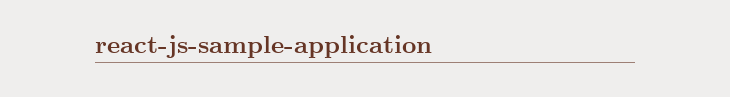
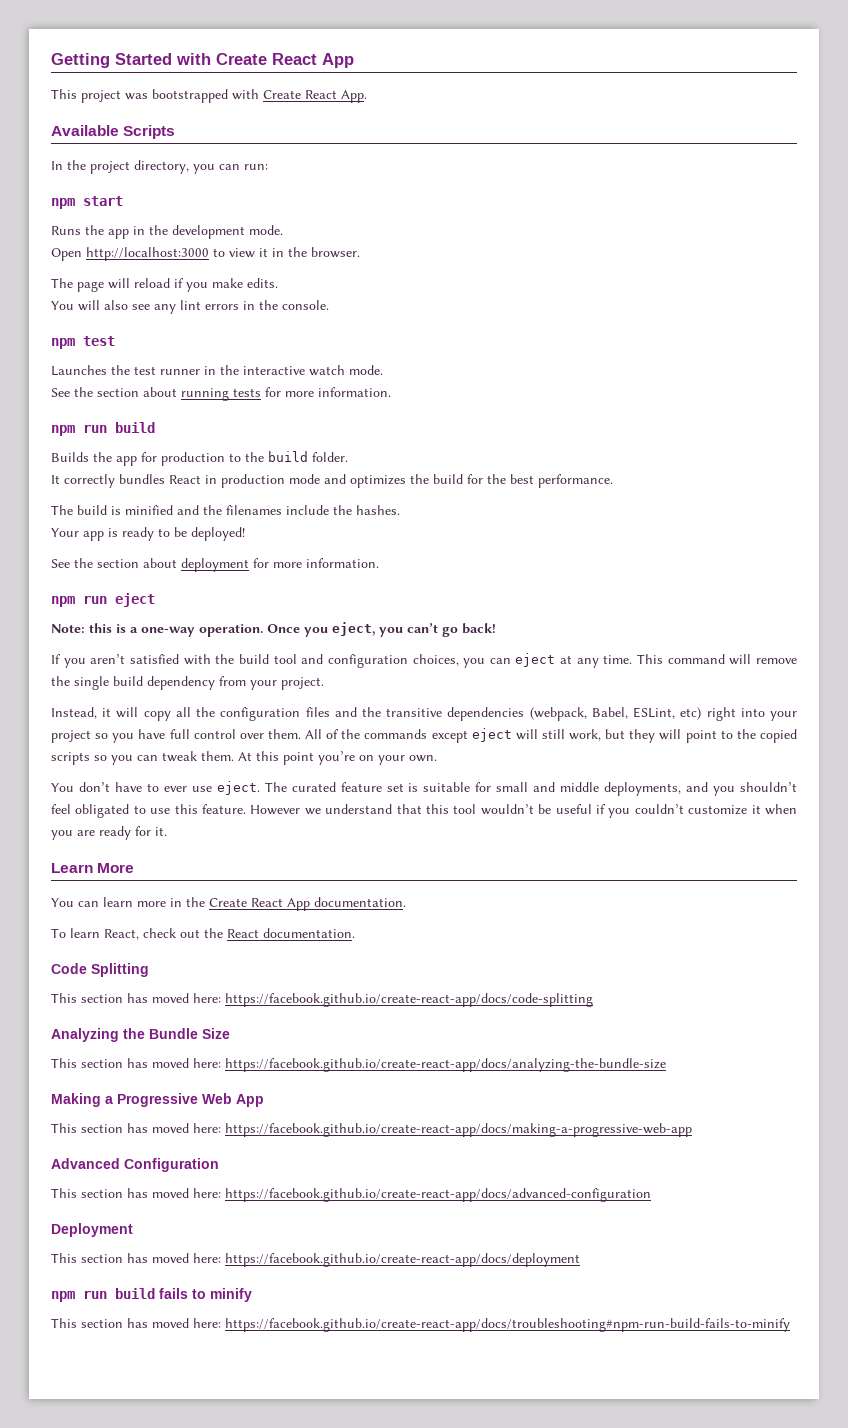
[95,35,432,58] react-js-sample-application -> [51,53,354,68] [51,89,367,103] [51,125,176,139] [51,160,268,174] [51,196,123,209] [51,225,283,239] [51,247,360,261] [51,278,278,292] [51,300,329,314] [51,336,115,349] [51,365,383,376] [51,387,391,401] [51,422,155,436] [51,451,348,466] [51,474,613,488] [51,505,400,515] [51,527,245,541] [51,558,379,572] [51,593,155,607] [51,622,496,637] [51,653,797,668] [51,676,324,690] [51,707,797,721] [51,728,798,743] [51,751,437,765] [51,781,797,796] [51,804,797,818] [51,826,167,840] [51,863,135,873] [51,897,406,911] [51,928,355,940] [51,963,149,977] [51,993,593,1007] [51,1028,230,1042] [51,1058,666,1072] [51,1093,264,1107] [51,1123,692,1137] [51,1158,219,1172] [51,1188,651,1202] [51,1223,133,1237] [51,1253,580,1267] [51,1288,252,1302] [51,1318,790,1332] Getting Started with Create React App // This project was bootstrapped with Create React App. // Available Scripts // In the project directory, you can run: // npm start // Runs the app in the development mode. // Open http://localhost:3000 to view it in the browser. // The page will reload if you make edits. // You will also see any lint errors in the console. // npm test // Launches the test runner in the interactive watch mode. // See the section about running tests for more information. // npm run build // Builds the app for production to the build folder. // It correctly bundles React in production mode and optimizes the build for the best performance. // The build is minified and the filenames include the hashes. // Your app is ready to be deployed! // See the section about deployment for more information. // npm run eject // Note: this is a one-way operation. Once you eject, you can’t go back! // If you aren’t satisfied with the build tool and configuration choices, you can eject at any time. This command will remove the single build dependency from your project. // Instead, it will copy all the configuration files and the transitive dependencies (webpack, Babel, ESLint, etc) right into your project so you have full control over them. All of the commands except eject will still work, but they will point to the copied scripts so you can tweak them. At this point you’re on your own. // You don’t have to ever use eject. The curated feature set is suitable for small and middle deployments, and you shouldn’t feel obligated to use this feature. However we understand that this tool wouldn’t be useful if you couldn’t customize it when you are ready for it. // Learn More // You can learn more in the Create React App documentation. // To learn React, check out the React documentation. // Code Splitting // This section has moved here: https://facebook.github.io/create-react-app/docs/code-splitting // Analyzing the Bundle Size // This section has moved here: https://facebook.github.io/create-react-app/docs/analyzing-the-bundle-size // Making a Progressive Web App // This section has moved here: https://facebook.github.io/create-react-app/docs/making-a-progressive-web-app // Advanced Configuration // This section has moved here: https://facebook.github.io/create-react-app/docs/advanced-configuration // Deployment // This section has moved here: https://facebook.github.io/create-react-app/docs/deployment // npm run build fails to minify // This section has moved here: https://facebook.github.io/create-react-app/docs/troubleshooting#npm-run-build-fails-to-minify

